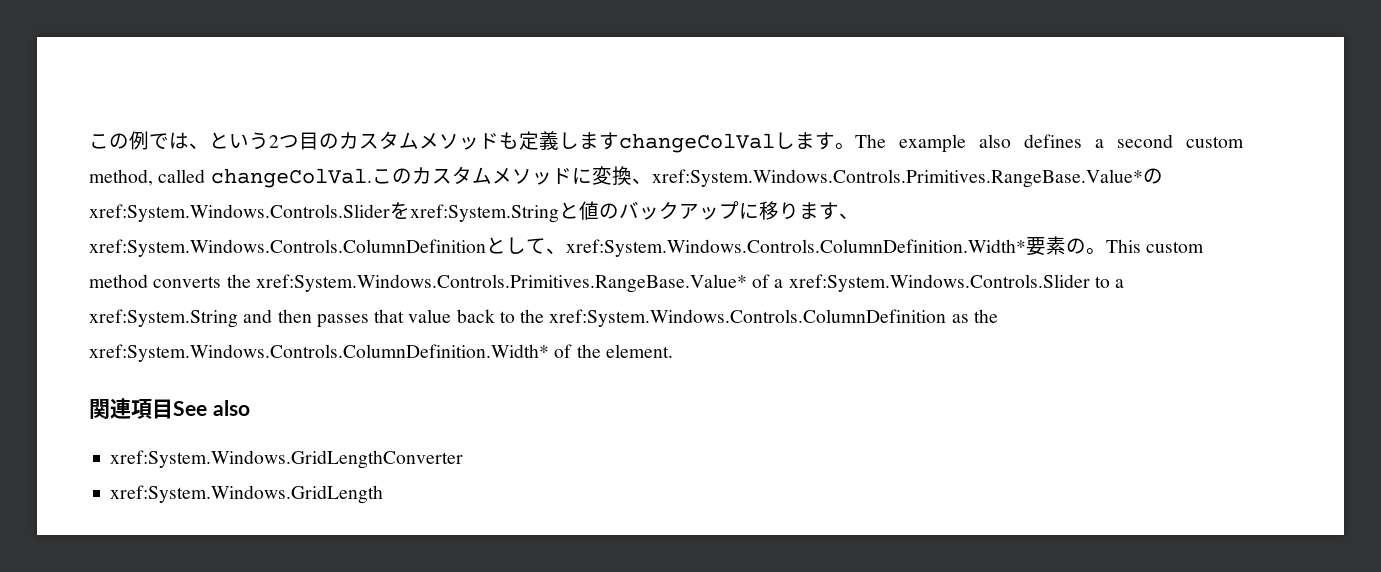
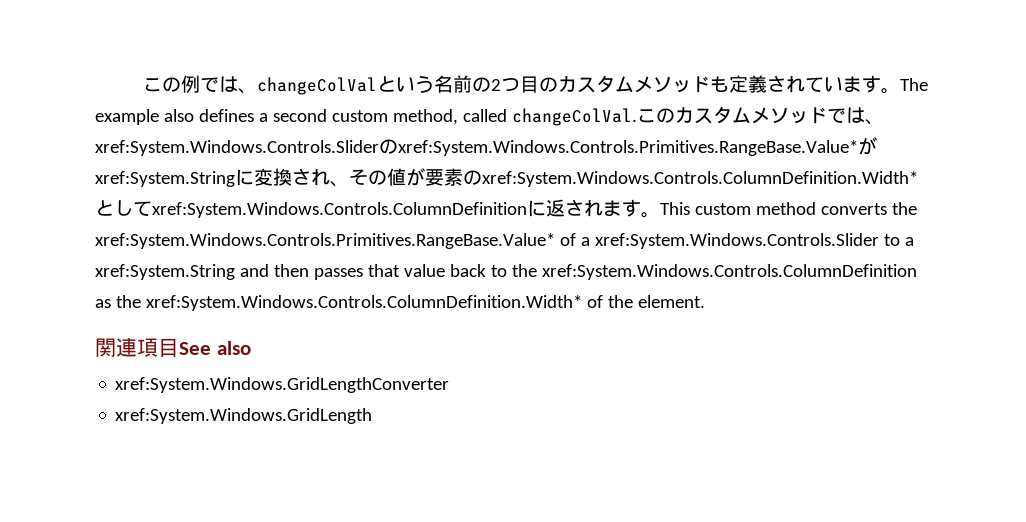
[209,132,269,150] という -> [256,75,491,95] changeColValという名前の
[559,132,795,153] しますchangeColValし -> [766,75,843,93] されてい
[571,166,1163,188] [89,201,859,223] [89,236,1086,257] に変換、xref:System.Windows.Controls.Primitives.RangeBase.Value*のxref:System.Windows.Controls.Sliderをxref:System.Stringと値のバックアップに移ります、xref:System.Windows.Controls.ColumnDefinitionとして、xref:System.Windows.Controls.ColumnDefinition.Width*要素の -> [826,107,884,125] [95,137,877,156] [95,168,918,187] [95,199,641,218] では、xref:System.Windows.Controls.Sliderのxref:System.Windows.Controls.Primitives.RangeBase.Value*がxref:System.Stringに変換され、その値が要素のxref:System.Windows.Controls.ColumnDefinition.Width*としてxref:System.Windows.Controls.ColumnDefinitionに返されます

